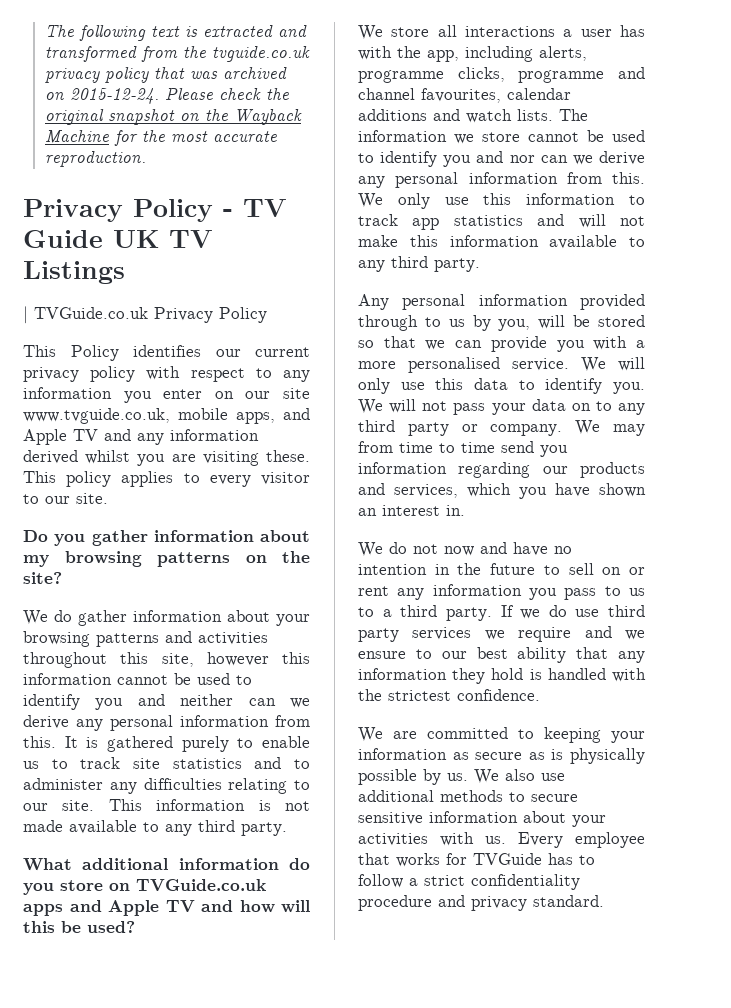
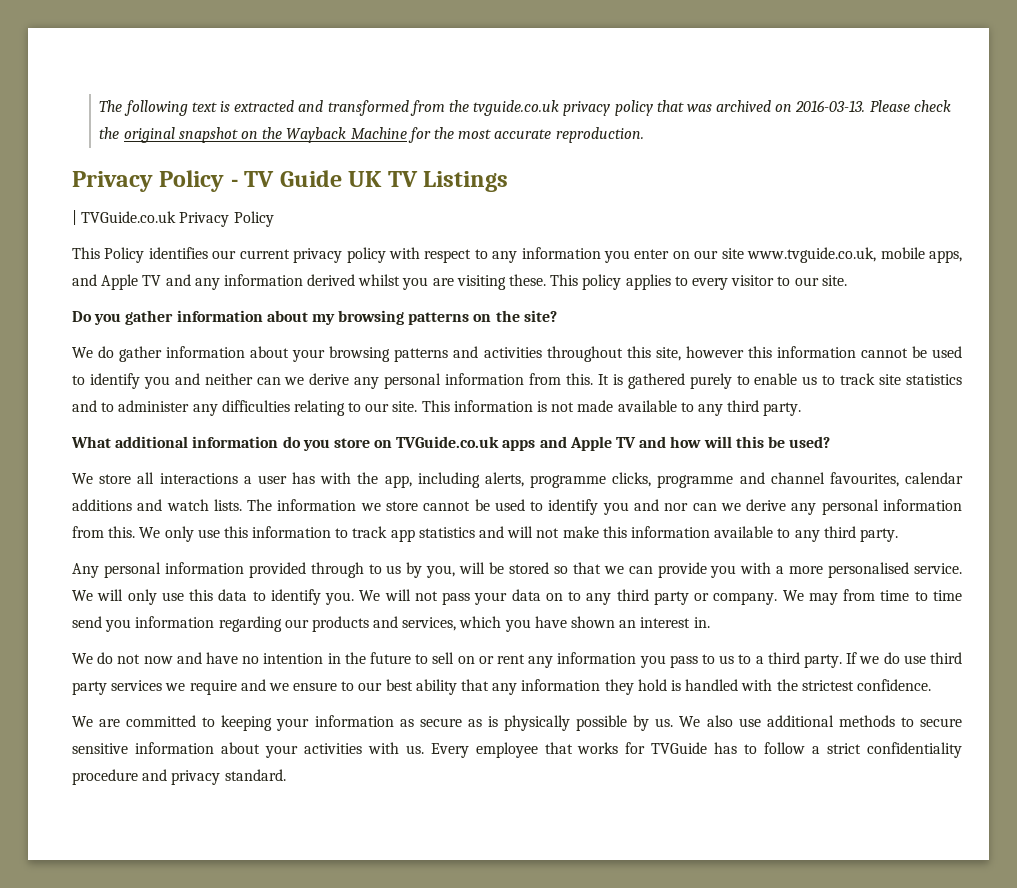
[69,88,159,104] 2015-12-24. -> [795,100,866,112] 2016-03-13.

